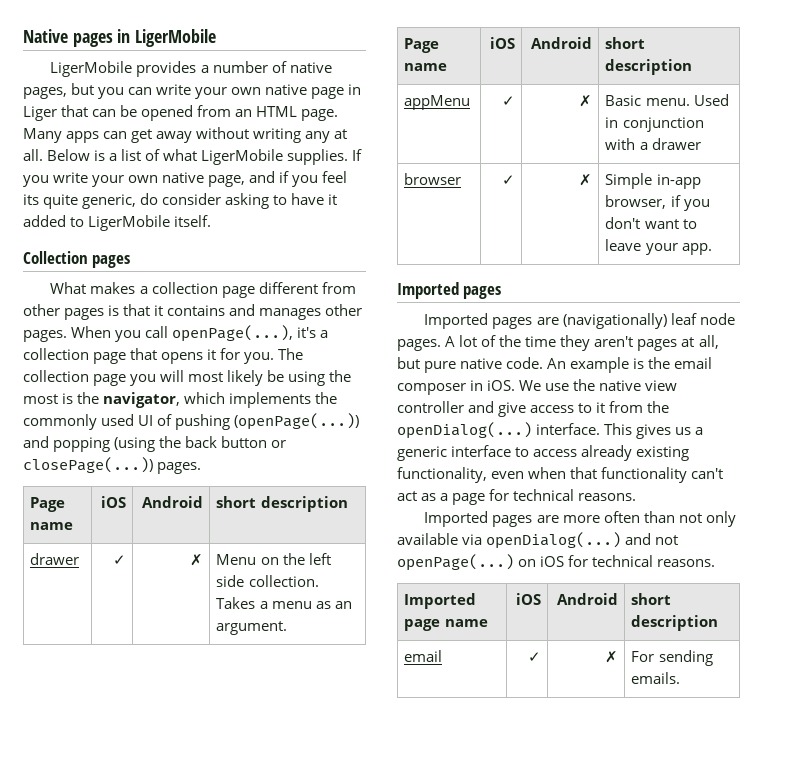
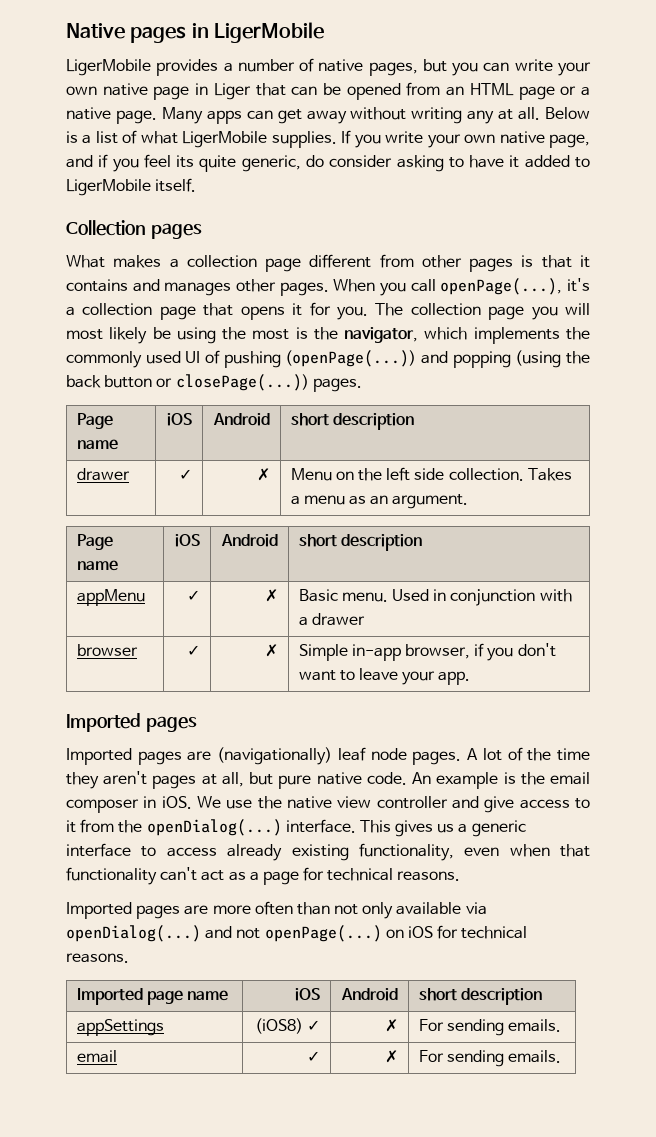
(298, 111) none -> [518,86,590,100] [66,107,111,120] page or a native
(719, 623) none -> [76,1019,164,1036] [255,1018,321,1034] [385,1019,399,1032] [418,1019,561,1036] // appSettings | (iOS8) ✓ | ✗ | For sending emails.

